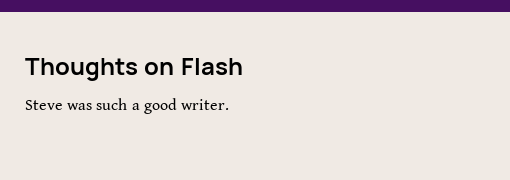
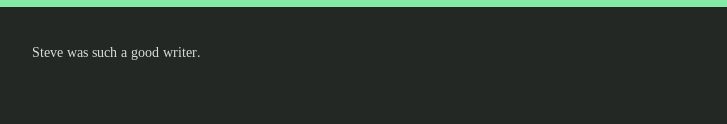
[25,58,243,81] Thoughts on Flash // -> (32, 52) none

